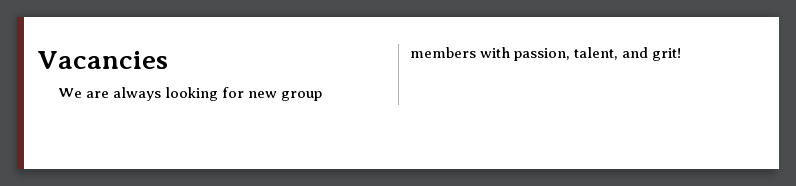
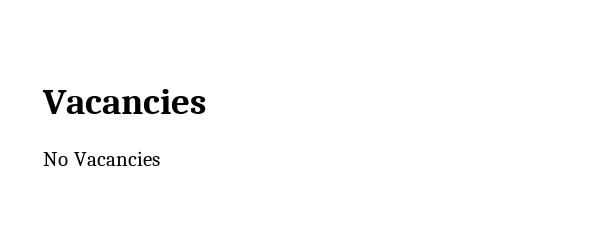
[57,87,323,101] [410,47,682,61] We are always looking for new group members with passion, talent, and grit! -> [43,151,160,166] No Vacancies

